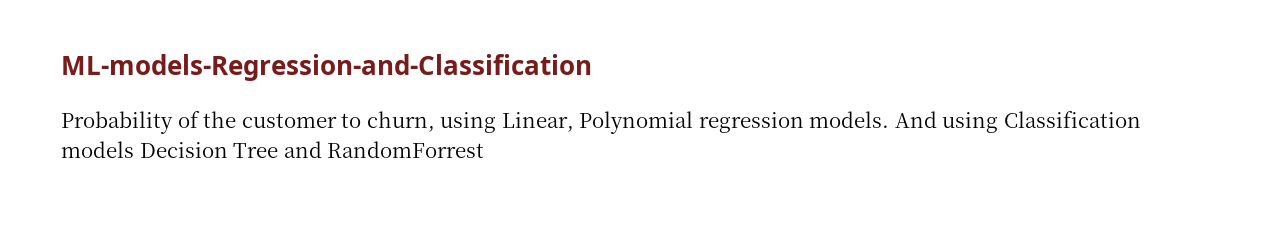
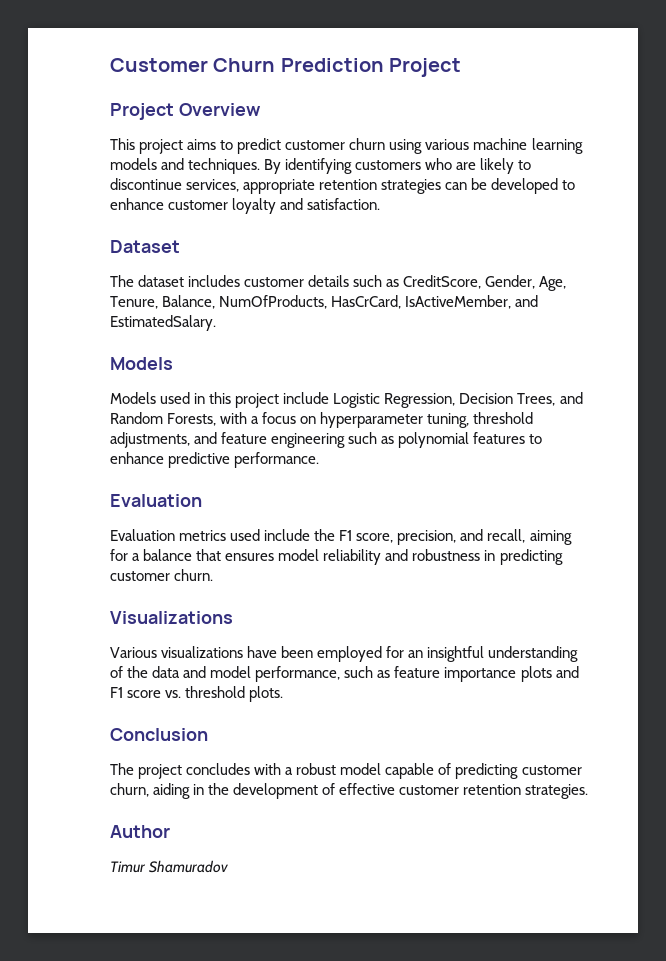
[61,54,592,81] [61,111,1141,134] [61,141,485,158] ML-models-Regression-and-Classification // Probability of the customer to churn, using Linear, Polynomial regression models. And using Classification models Decision Tree and RandomForrest -> [110,58,462,77] [110,103,261,120] [110,138,583,154] [110,158,532,174] [110,178,576,194] [110,198,381,214] [110,240,180,253] [110,275,567,291] [110,295,539,309] [110,315,216,331] [110,357,173,370] [110,392,583,408] [110,412,534,428] [110,432,543,448] [110,452,320,468] [110,494,202,507] [110,529,572,545] [110,549,563,565] [110,569,214,581] [110,611,233,624] [110,646,579,662] [110,666,579,682] [110,686,284,702] [110,728,208,741] [110,763,582,779] [110,783,589,799] [110,825,170,838] [110,860,229,873] Customer Churn Prediction Project // Project Overview // This project aims to predict customer churn using various machine learning models and techniques. By identifying customers who are likely to discontinue services, appropriate retention strategies can be developed to enhance customer loyalty and satisfaction. // Dataset // The dataset includes customer details such as CreditScore, Gender, Age, Tenure, Balance, NumOfProducts, HasCrCard, IsActiveMember, and EstimatedSalary. // Models // Models used in this project include Logistic Regression, Decision Trees, and Random Forests, with a focus on hyperparameter tuning, threshold adjustments, and feature engineering such as polynomial features to enhance predictive performance. // Evaluation // Evaluation metrics used include the F1 score, precision, and recall, aiming for a balance that ensures model reliability and robustness in predicting customer churn. // Visualizations // Various visualizations have been employed for an insightful understanding of the data and model performance, such as feature importance plots and F1 score vs. threshold plots. // Conclusion // The project concludes with a robust model capable of predicting customer churn, aiding in the development of effective customer retention strategies. // Author // Timur Shamuradov

